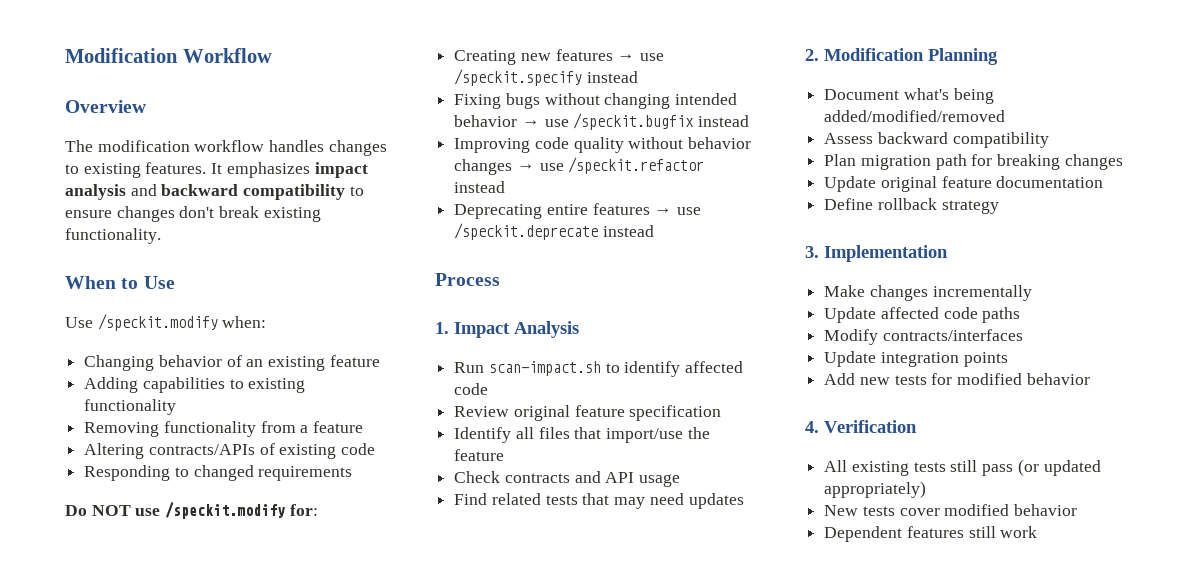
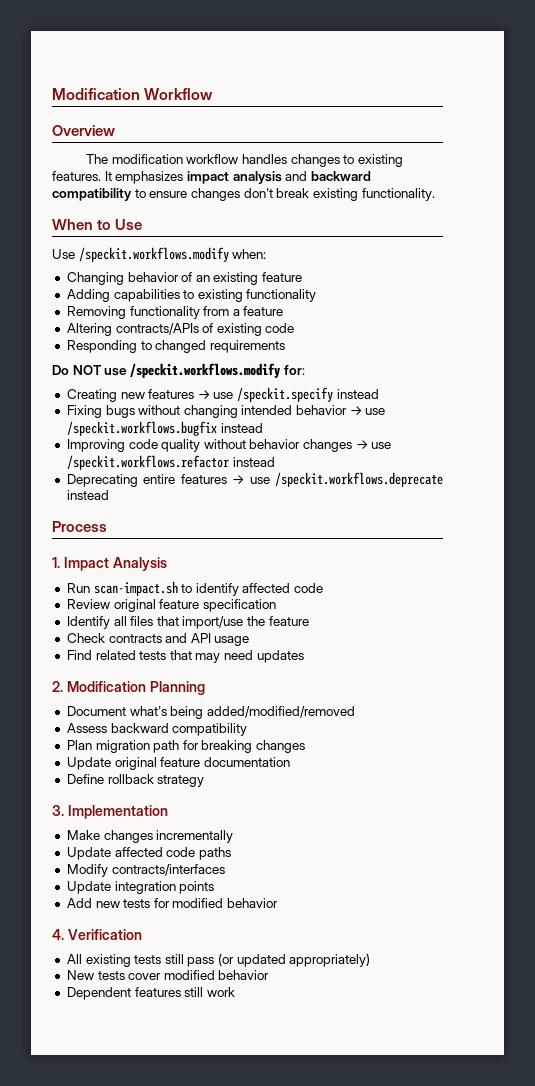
[97,314,218,331] /speckit.modify -> [78,247,229,262] /speckit.workflows.modify
[165,502,286,519] /speckit.modify -> [129,363,280,378] /speckit.workflows.modify
[573,113,695,130] /speckit.bugfix -> [66,421,217,436] /speckit.workflows.bugfix
[568,157,705,174] /speckit.refactor -> [66,455,229,470] /speckit.workflows.refactor
[454,223,599,240] /speckit.deprecate -> [274,472,443,487] /speckit.workflows.deprecate

